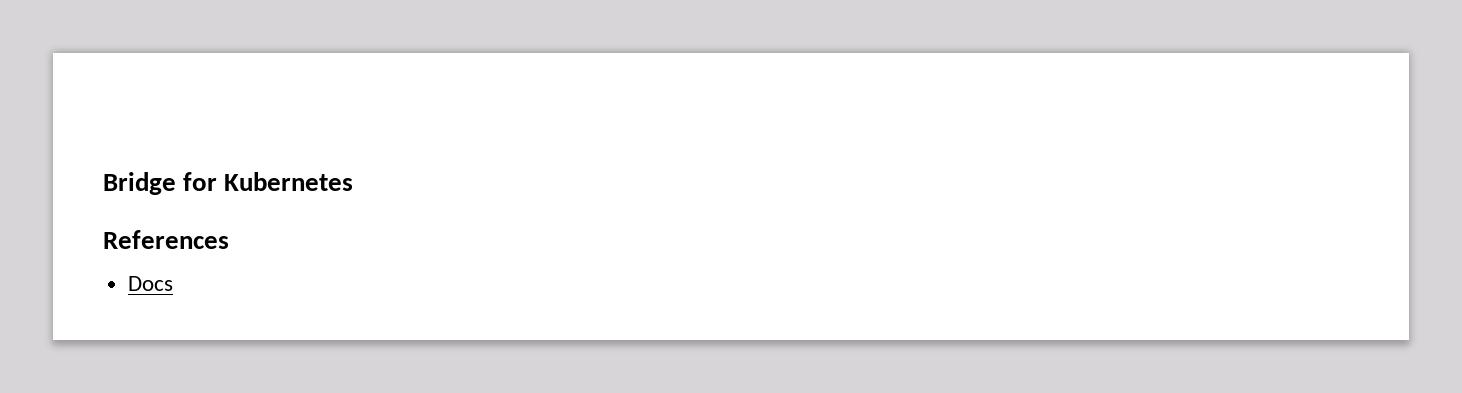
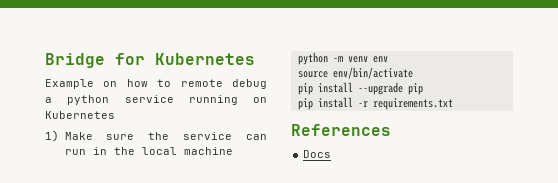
(354, 181) none -> [45,79,267,89] [45,95,267,105] [45,111,115,119] [45,130,267,142] [64,147,233,155] [297,52,388,65] [297,67,413,79] [297,82,423,95] [297,97,453,110] // Example on how to remote debug a python service running on Kubernetes // 1) Make sure the service can run in the local machine // python -m venv env // source env/bin/activate // pip install --upgrade pip // pip install -r requirements.txt

